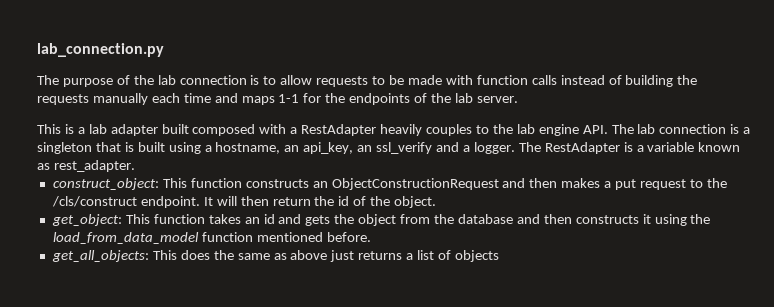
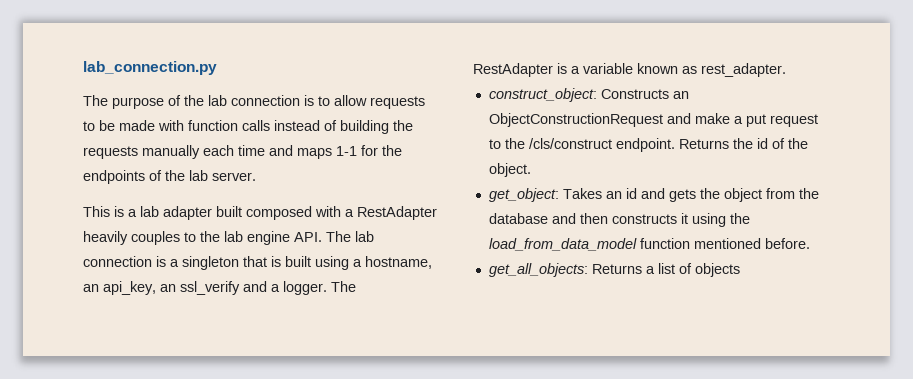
[162,178,309,188] This function constructs -> [600,89,669,99] Constructs
[529,178,601,188] then makes -> [694,113,730,124] make
[203,196,311,206] It will then return -> [678,139,729,149] Returns
[125,214,241,224] This function takes -> [562,188,602,199] Takes
[152,250,403,262] This does the same as above just returns -> [591,264,642,274] Returns

